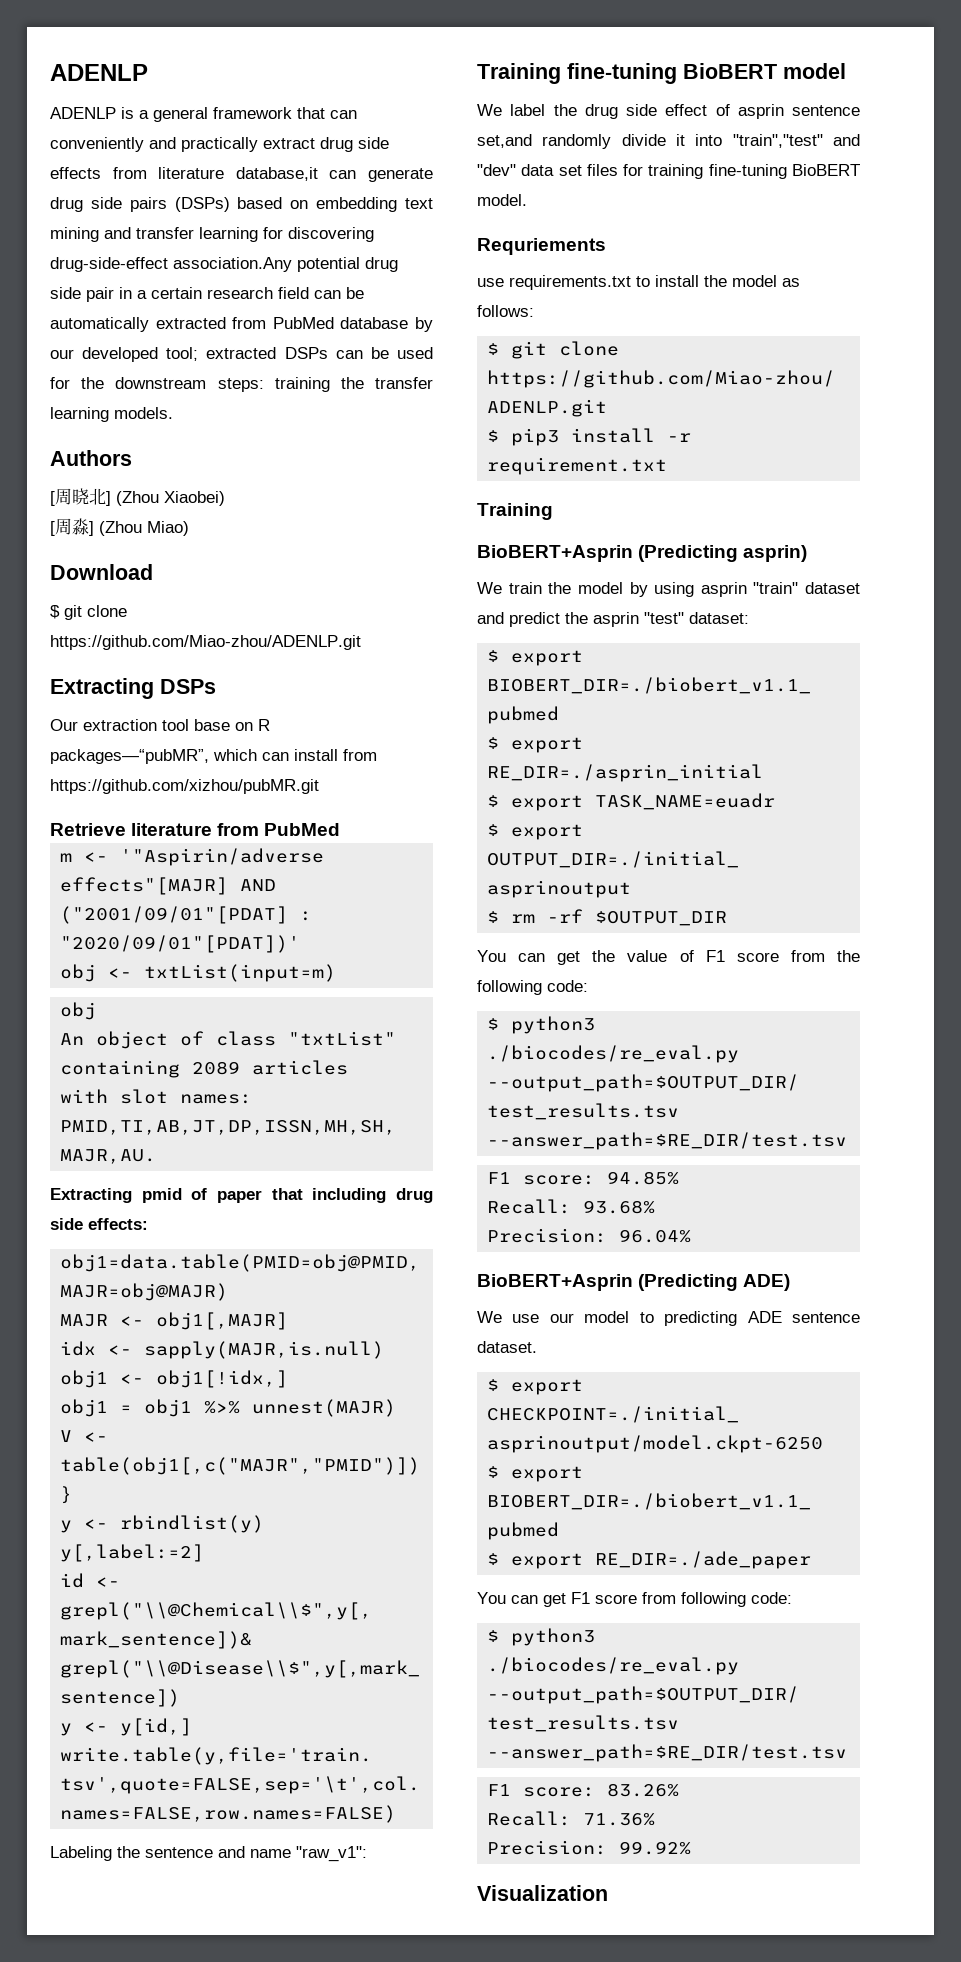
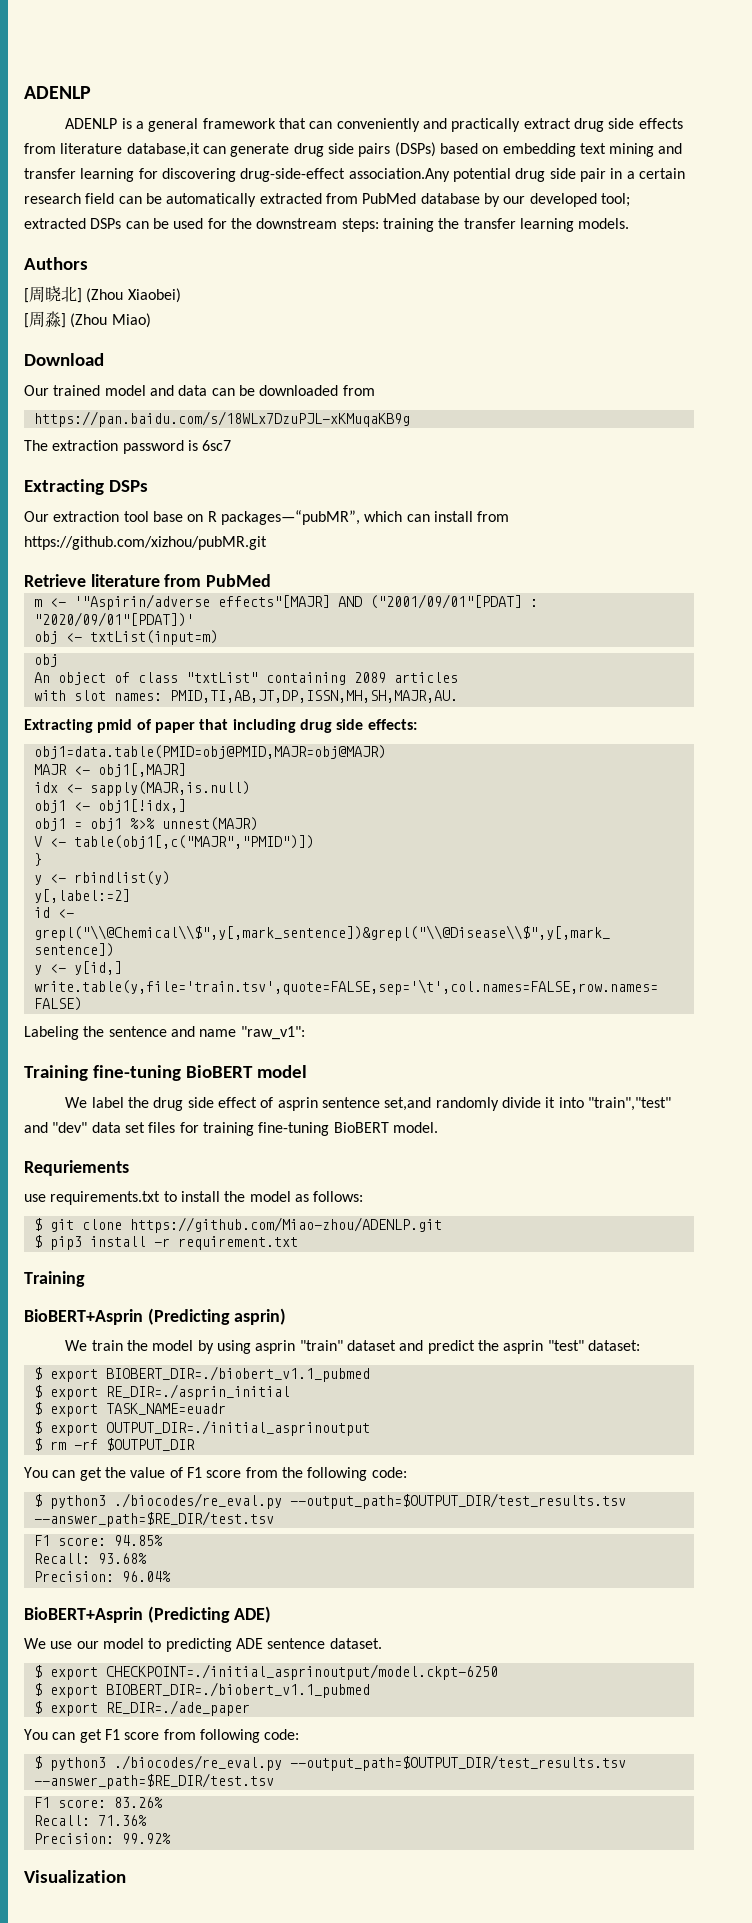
[50,605,127,620] [50,635,361,650] $ git clone https://github.com/Miao-zhou/ADENLP.git -> [24,385,375,396] [33,411,410,427] [24,440,232,454] Our trained model and data can be downloaded from // https://pan.baidu.com/s/18WLx7DzuPJL-xKMuqaKB9g // The extraction password is 6sc7

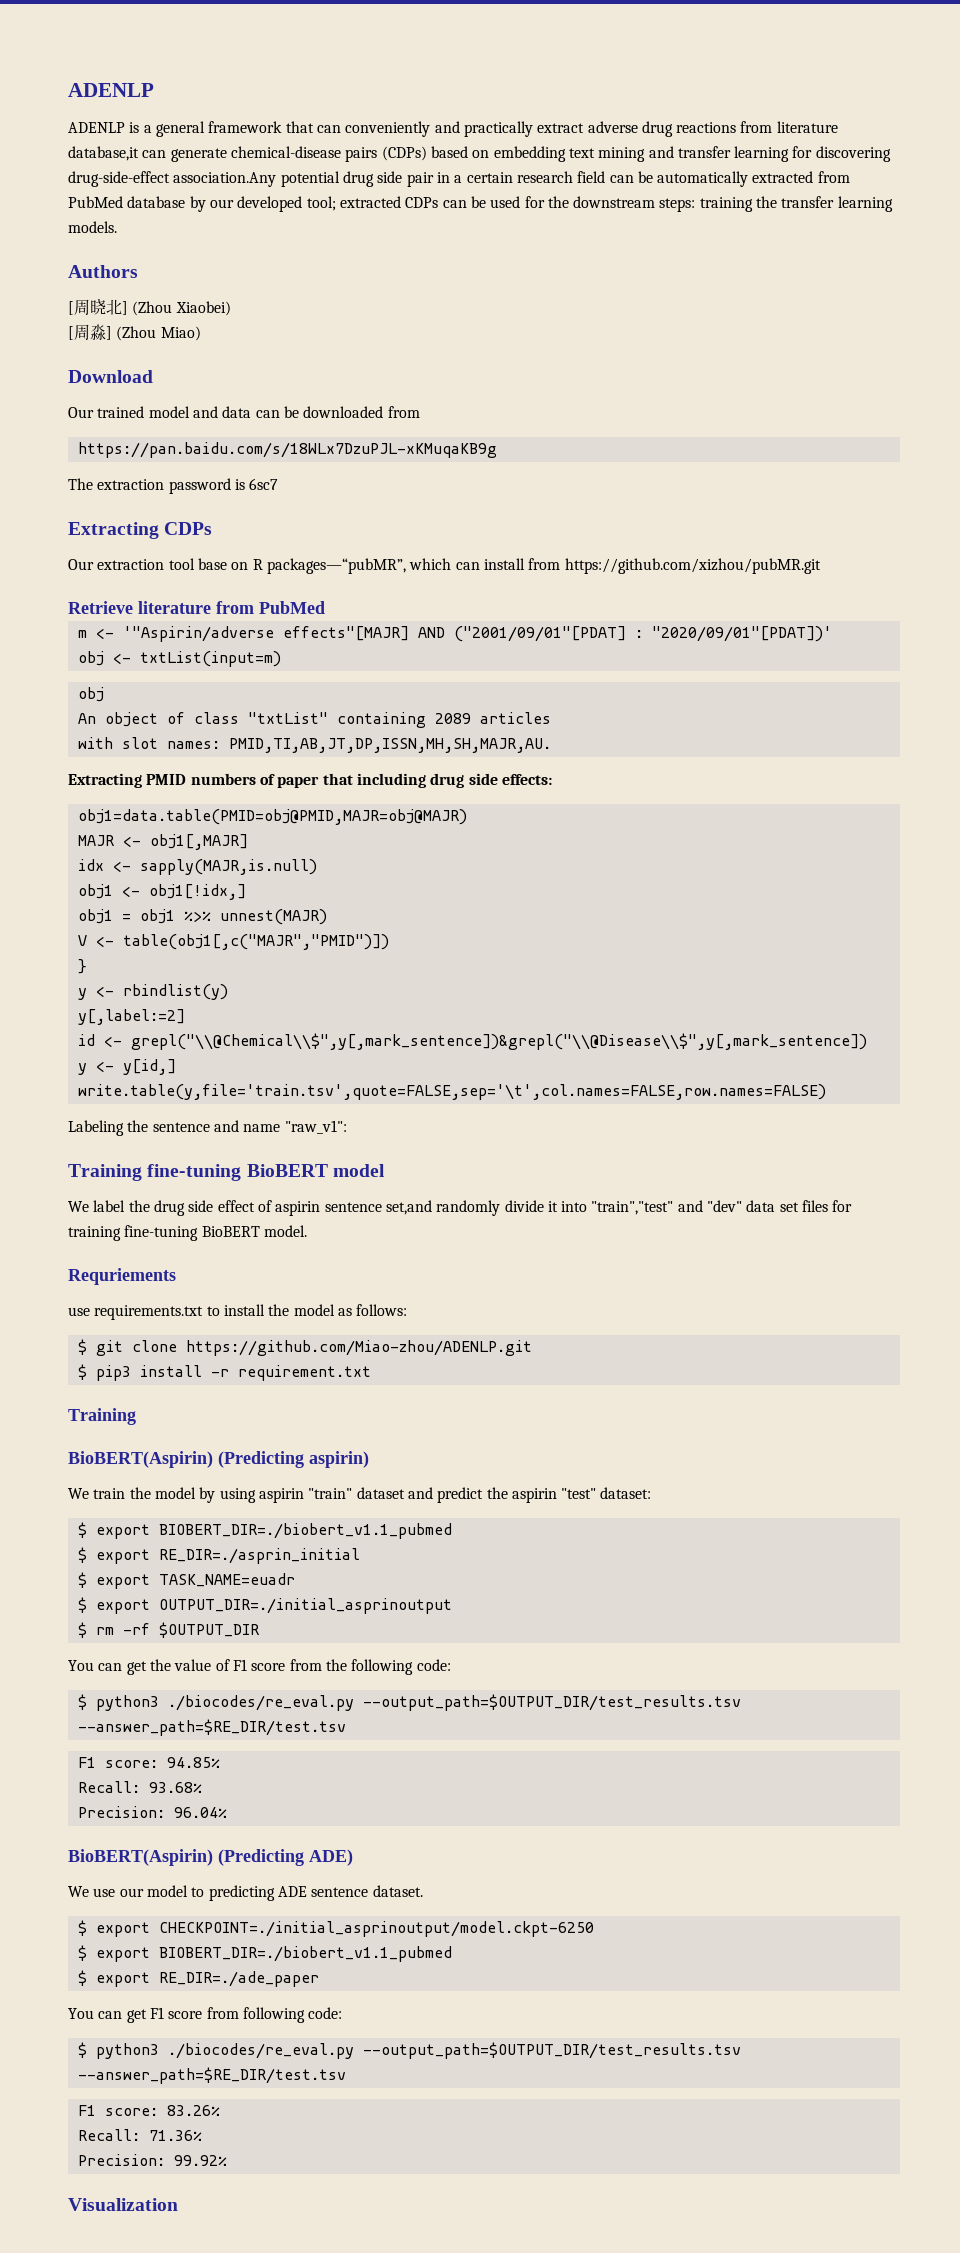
[573,118,683,132] drug side effects -> [587,121,737,137] adverse drug reactions
[293,142,436,157] drug side pairs (DSPs) -> [230,146,427,162] chemical-disease pairs (CDPs)
[90,218,122,229] DSPs -> [405,197,439,208] CDPs
[108,480,148,492] DSPs -> [164,522,213,535] CDPs
[97,719,133,733] pmid -> [146,773,256,785] PMID numbers
[277,1097,318,1111] asprin -> [275,1201,321,1216] aspirin
[24,1308,287,1325] BioBERT+Asprin (Predicting asprin) -> [68,1451,369,1468] BioBERT(Aspirin) (Predicting aspirin)
[255,1340,296,1354] asprin -> [258,1488,304,1503] aspirin
[503,1340,544,1354] asprin -> [511,1488,557,1503] aspirin
[24,1607,143,1623] BioBERT+Asprin -> [68,1849,213,1866] BioBERT(Aspirin)

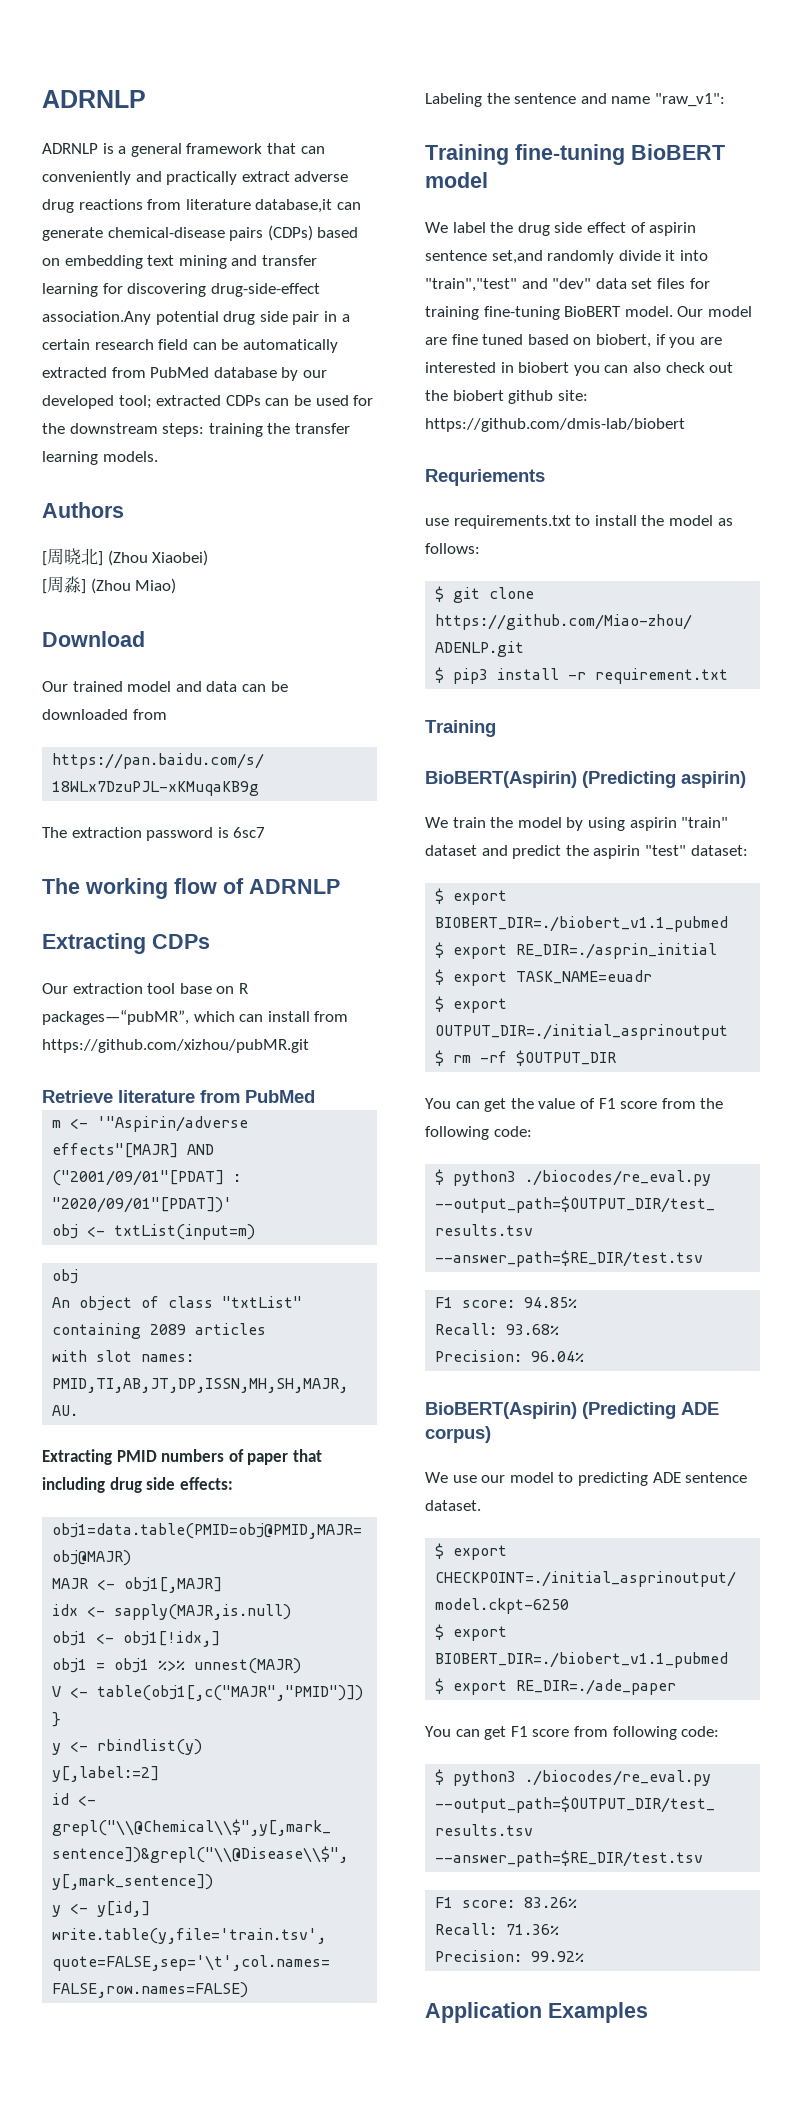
[68,83,154,97] [68,122,125,133] ADENLP // ADENLP -> [42,90,146,108] [42,143,98,154] ADRNLP // ADRNLP
(279, 484) none -> [42,878,340,899] // The working flow of ADRNLP
(307, 1231) none -> [677,306,752,317] [425,334,722,348] [425,362,734,376] [425,390,588,404] [425,418,685,432] Our model are fine tuned based on biobert, if you are interested in biobert you can also check out the biobert github site: https://github.com/dmis-lab/biobert
[309,1849,353,1866] ADE) -> [681,1402,719,1415] [425,1426,491,1443] ADE corpus)
[68,2198,178,2211] Visualization -> [425,2002,648,2023] Application Examples

